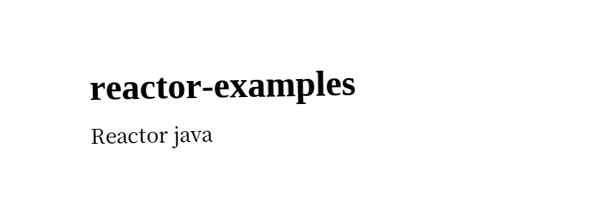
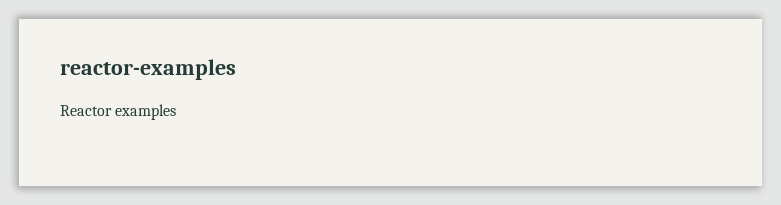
[170,125,214,149] java -> [115,104,177,120] examples

